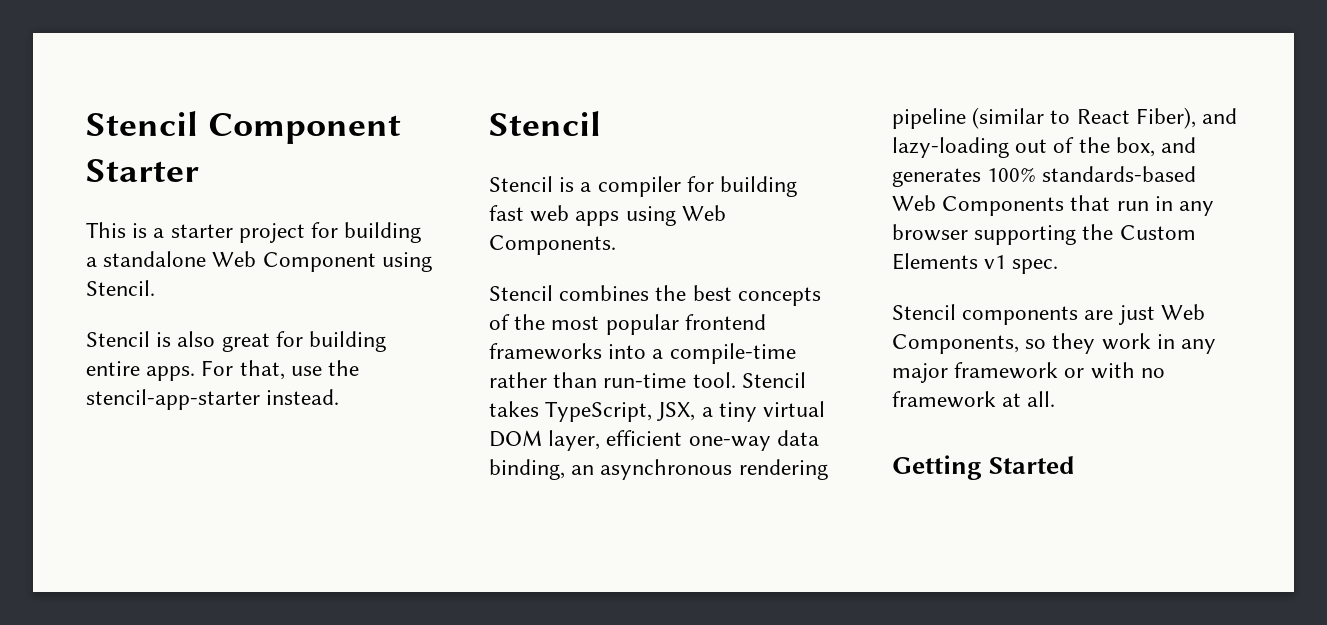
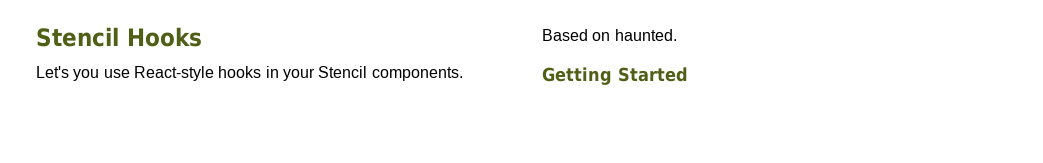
[86,111,401,144] [86,159,199,182] [86,222,422,243] [86,251,432,272] [86,280,155,296] [86,331,387,352] [86,360,360,381] [86,389,340,410] [489,111,601,136] [489,176,798,197] [489,205,726,226] [489,235,616,255] [489,285,821,306] [489,314,766,335] [489,343,796,364] [489,372,806,388] [489,401,826,422] [489,430,819,451] [489,459,828,480] [892,107,1238,129] [892,137,1197,158] [892,166,1197,187] [892,195,1215,216] [892,224,1196,245] [892,253,1059,274] [892,304,1205,325] [892,333,1217,354] [892,362,1165,383] [892,391,1056,408] Stencil Component Starter // This is a starter project for building a standalone Web Component using Stencil. // Stencil is also great for building entire apps. For that, use the stencil-app-starter instead. // Stencil // Stencil is a compiler for building fast web apps using Web Components. // Stencil combines the best concepts of the most popular frontend frameworks into a compile-time rather than run-time tool. Stencil takes TypeScript, JSX, a tiny virtual DOM layer, efficient one-way data binding, an asynchronous rendering pipeline (similar to React Fiber), and lazy-loading out of the box, and generates 100% standards-based Web Components that run in any browser supporting the Custom Elements v1 spec. // Stencil components are just Web Components, so they work in any major framework or with no framework at all. -> [36,27,202,47] [36,66,463,81] [542,29,677,41] Stencil Hooks // Let's you use React-style hooks in your Stencil components. Based on haunted.

